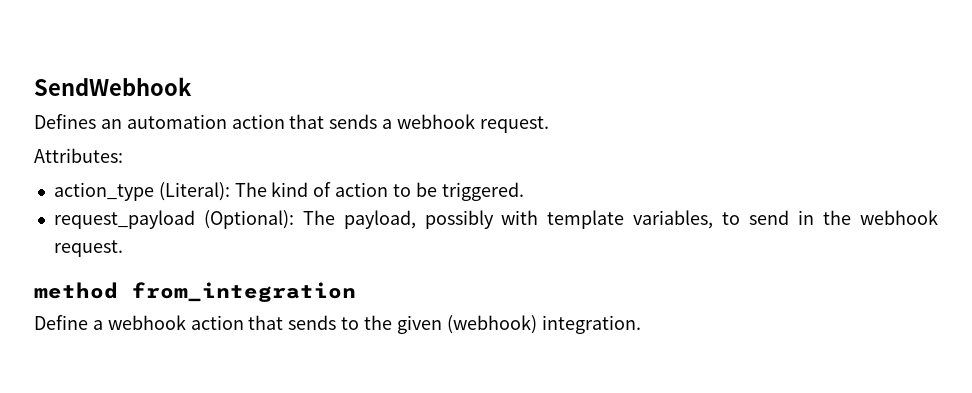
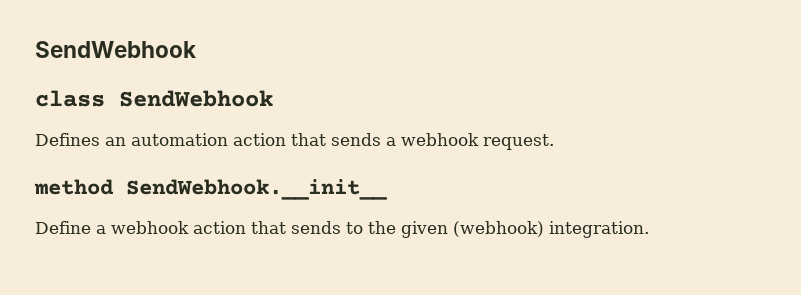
[34,77,192,96] SendWebhook -> [35,41,196,58] [35,90,273,107] SendWebhook // class SendWebhook
[34,148,123,163] [53,182,524,201] [53,210,939,229] [53,240,123,257] // Attributes: // action_type (Literal): The kind of action to be triggered. // request_payload (Optional): The payload, possibly with template variables, to send in the webhook request. -> (554, 142) none
[132,282,356,302] from_integration -> [126,179,387,200] SendWebhook.__init__

